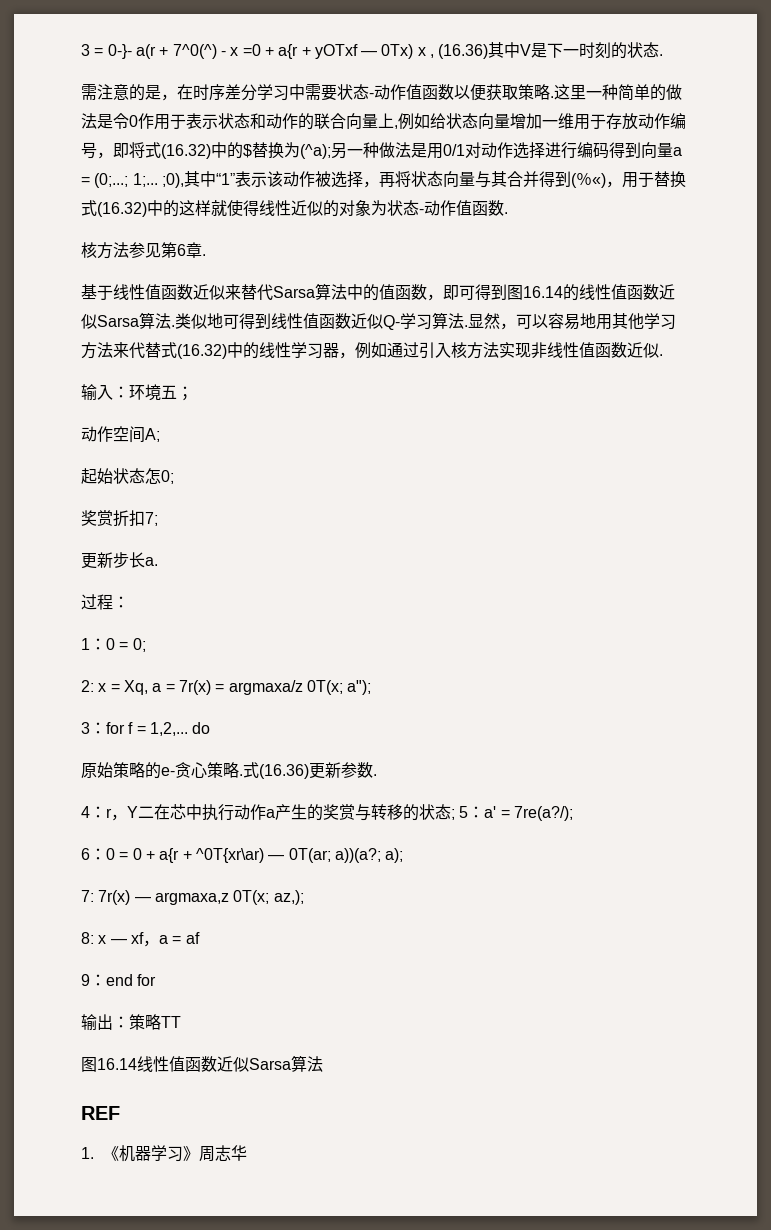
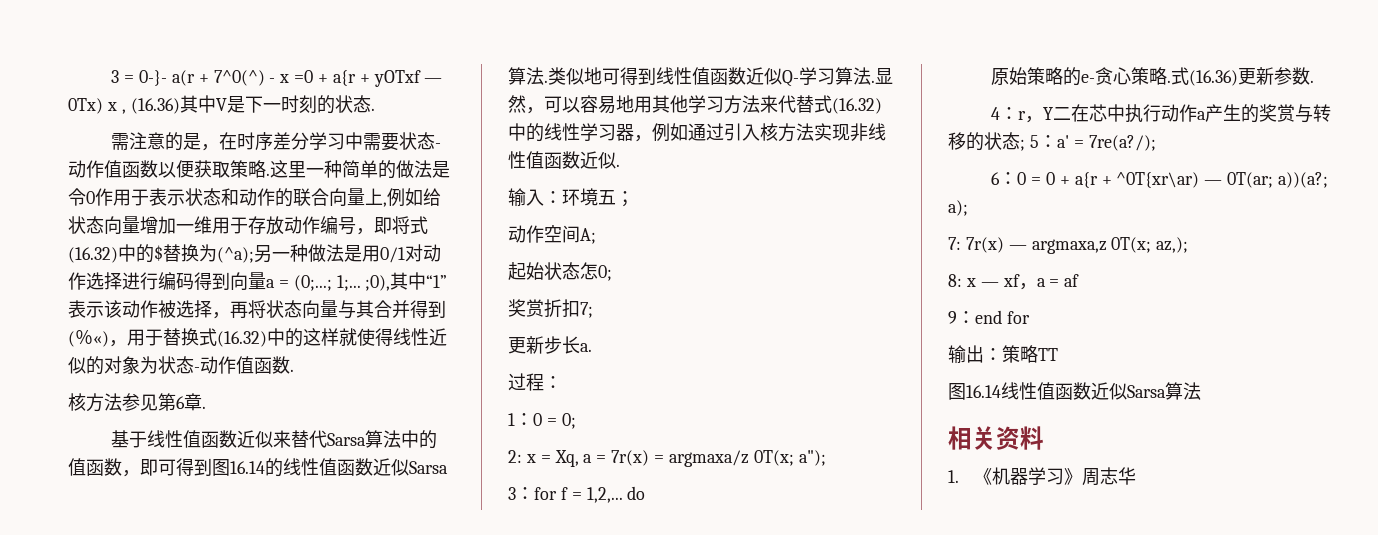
[81,1106,120,1120] REF -> [948,426,1044,450] 相关资料

